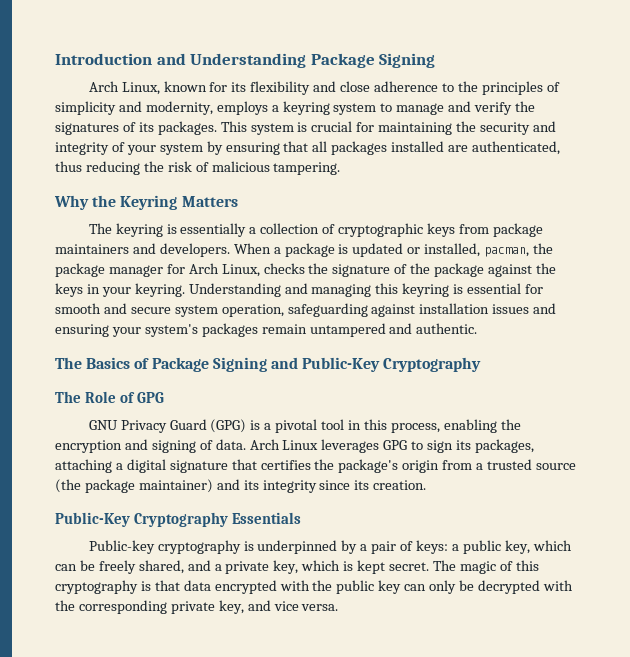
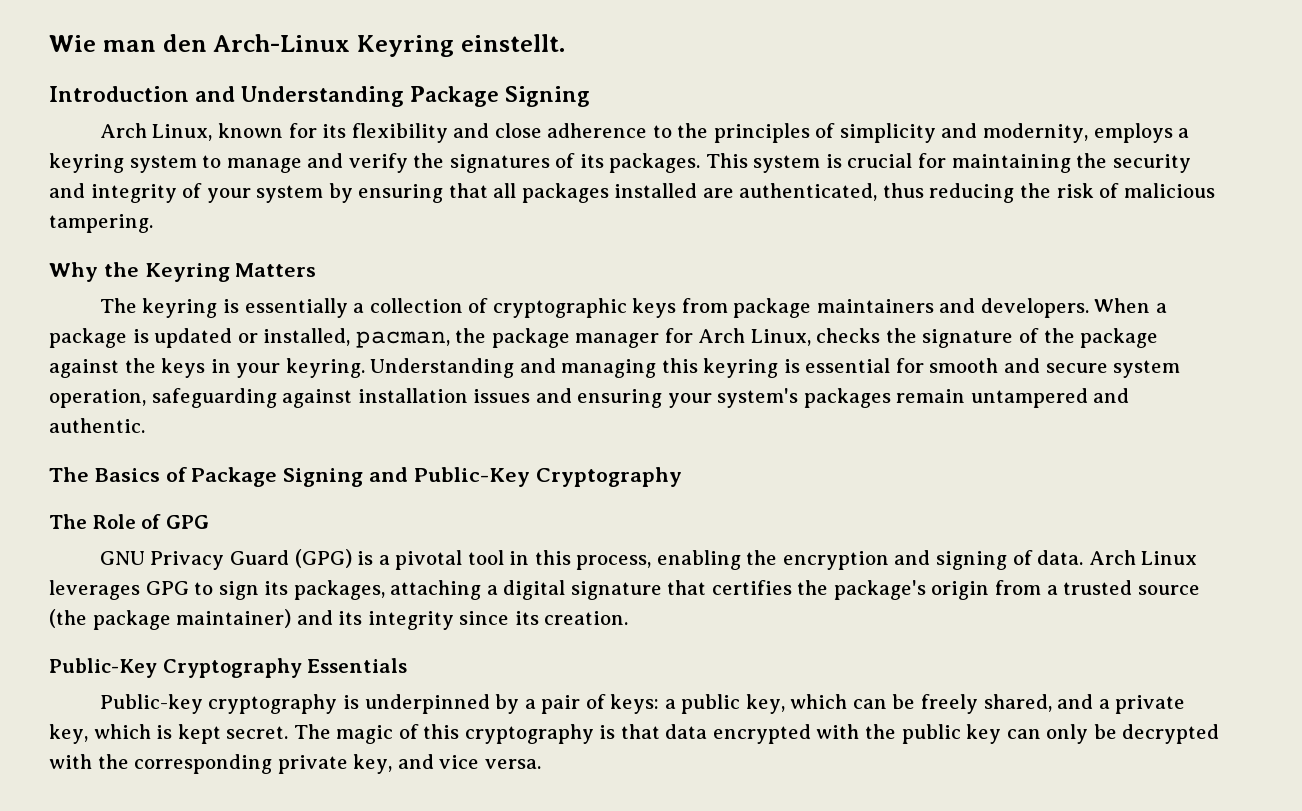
(55, 59) none -> [49,34,565,57] Wie man den Arch-Linux Keyring einstellt. //

